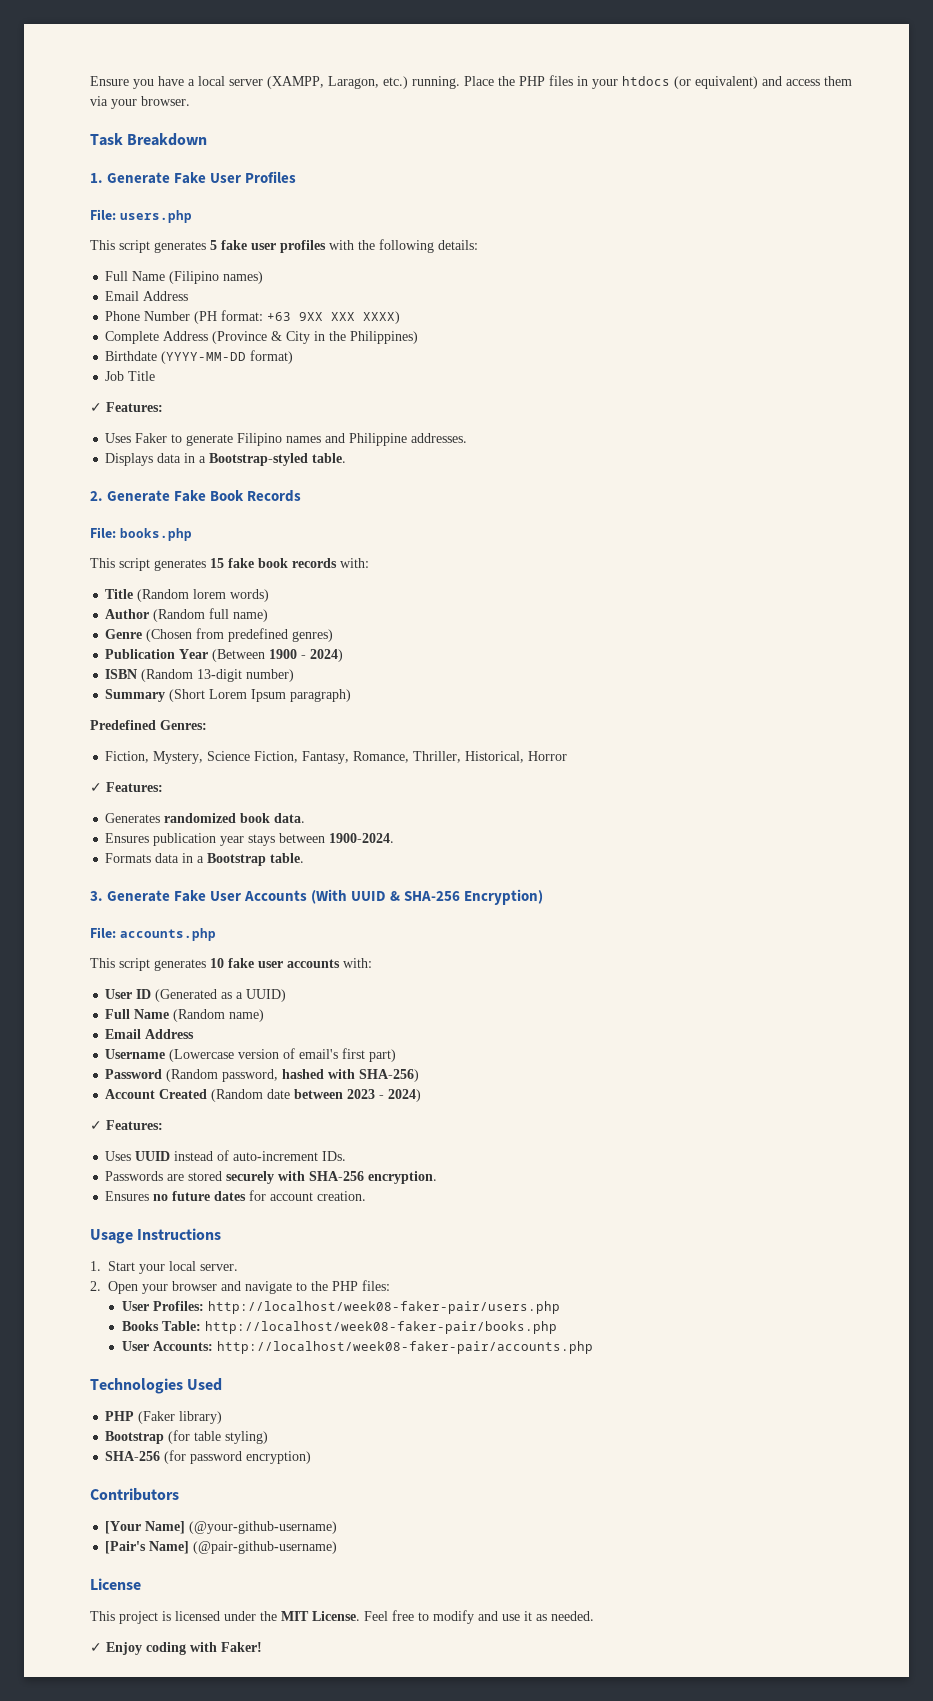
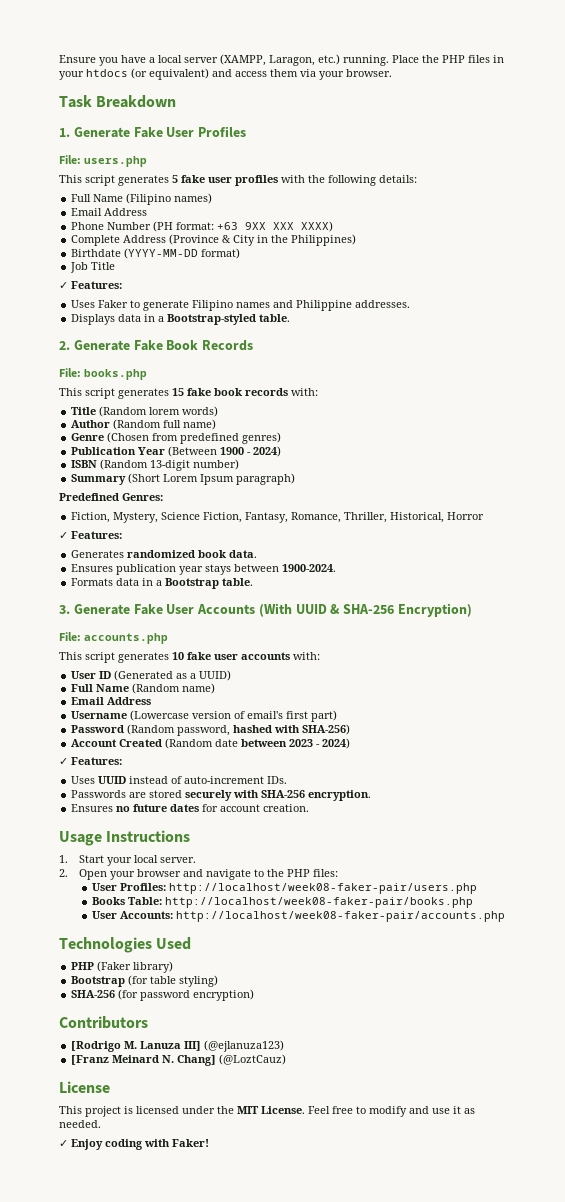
[105,1521,338,1534] [105,1541,338,1554] [Your Name] (@your-github-username) // [Pair's Name] (@pair-github-username) -> [71,1040,285,1052] [71,1054,287,1066] [Rodrigo M. Lanuza III] (@ejlanuza123) // [Franz Meinard N. Chang] (@LoztCauz)

